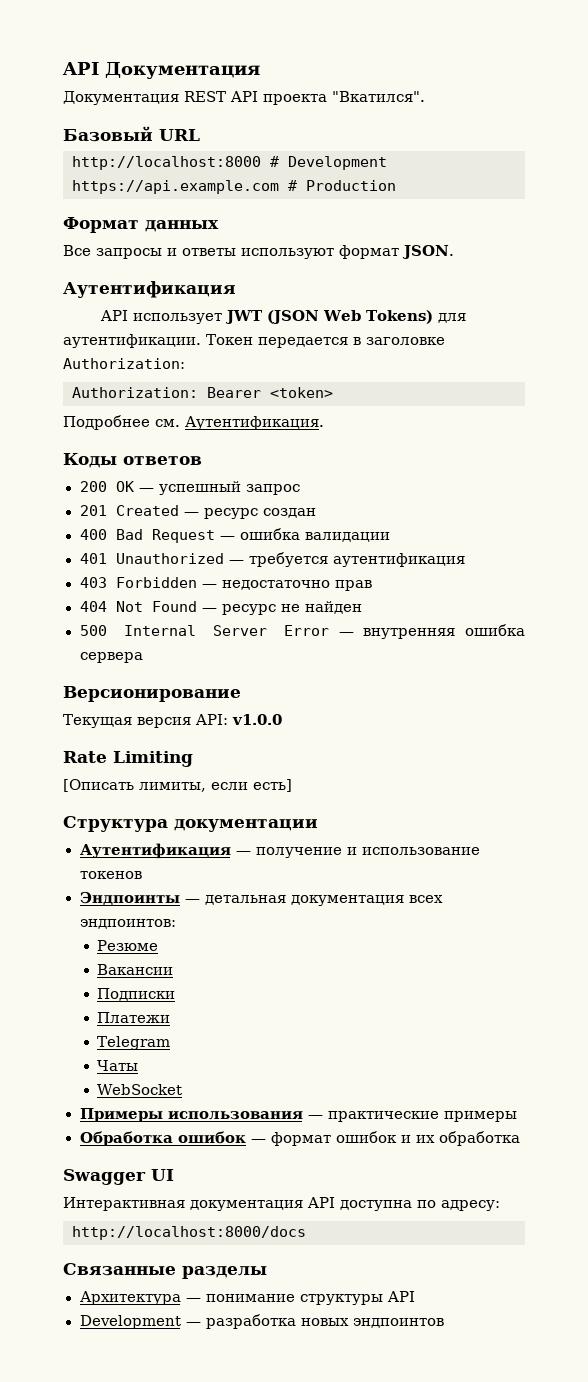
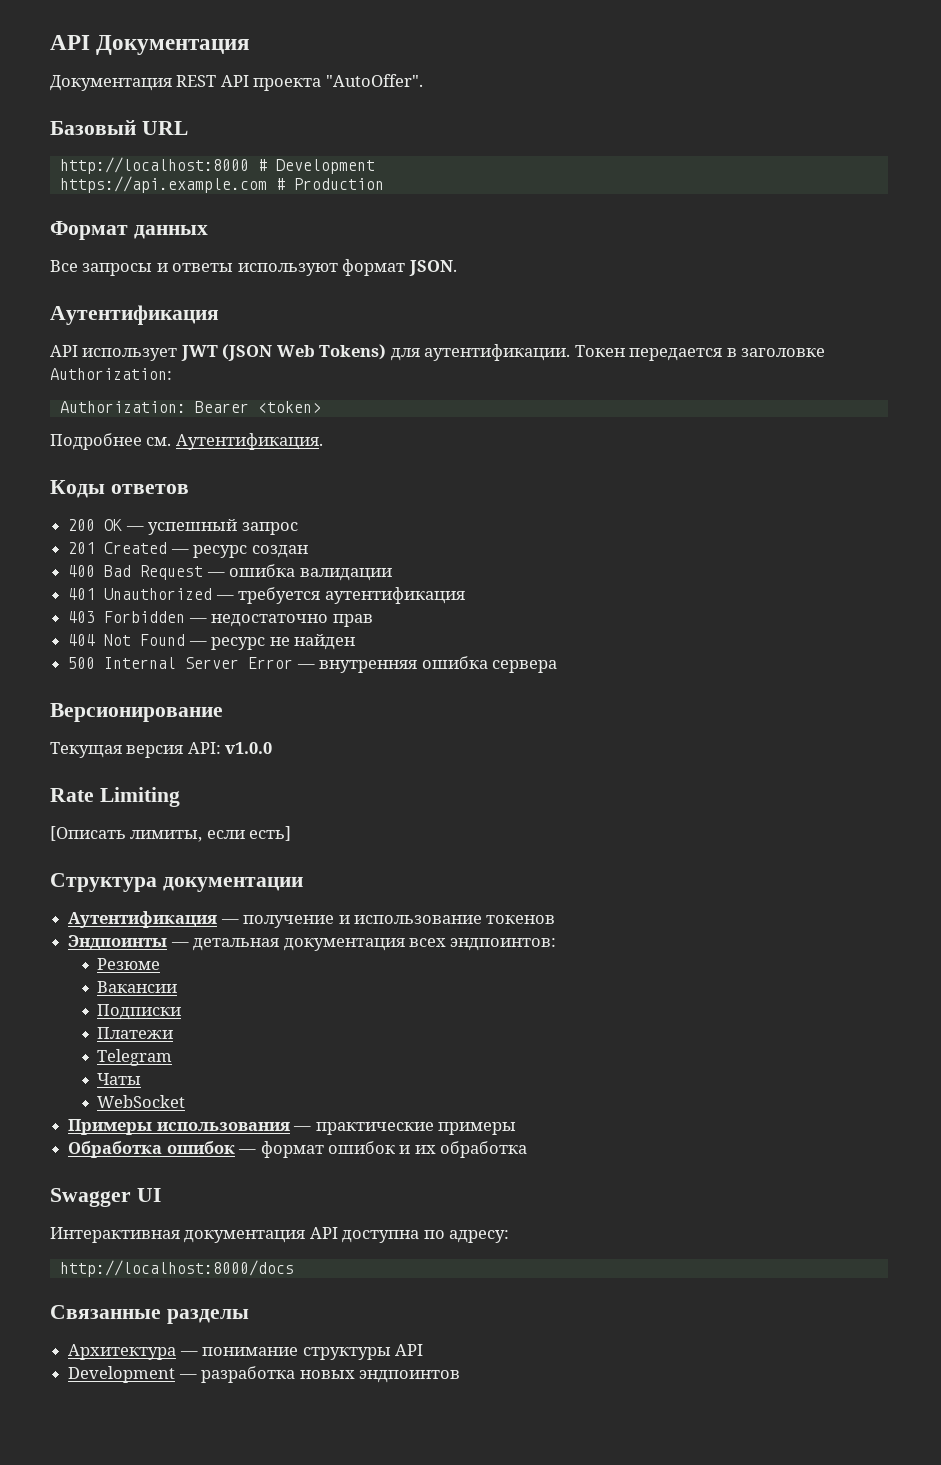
[332,91,425,102] "Вкатился". -> [325,74,423,87] "AutoOffer".

